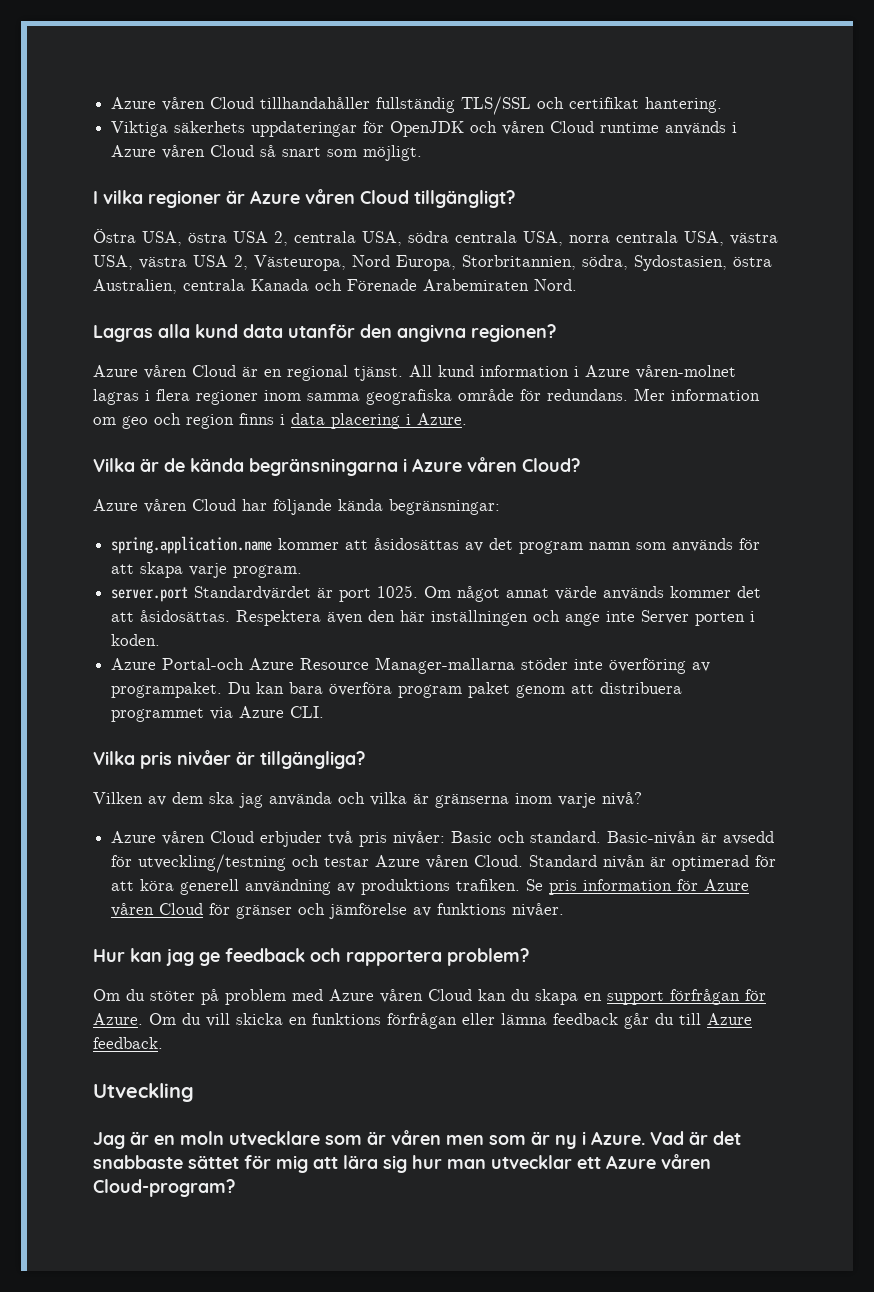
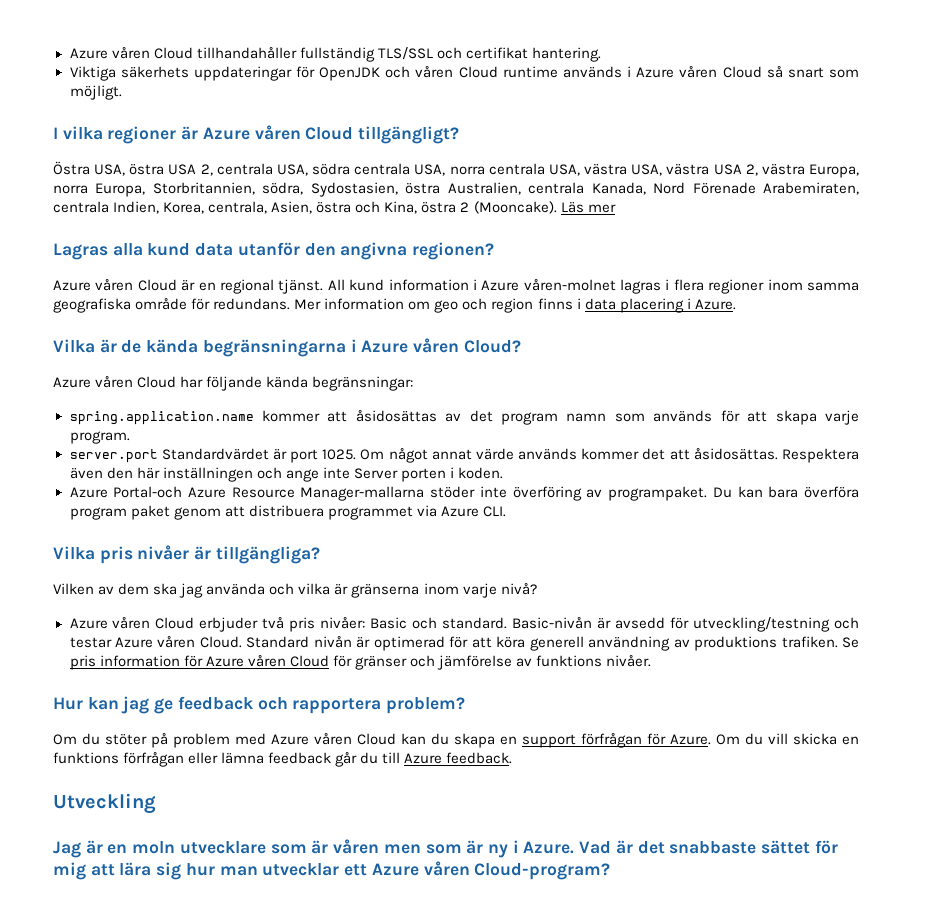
[254,255,390,271] Västeuropa, Nord -> [761,163,859,178] [53,185,88,194] västra Europa, norra
[251,279,577,291] Kanada och Förenade Arabemiraten Nord. -> [591,182,860,195] [53,201,616,214] Kanada, Nord Förenade Arabemiraten, centrala Indien, Korea, centrala, Asien, östra och Kina, östra 2 (Mooncake). Läs mer

